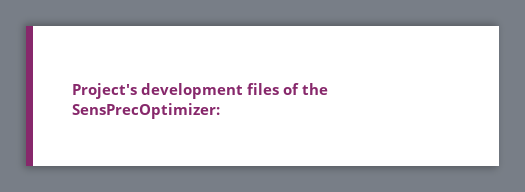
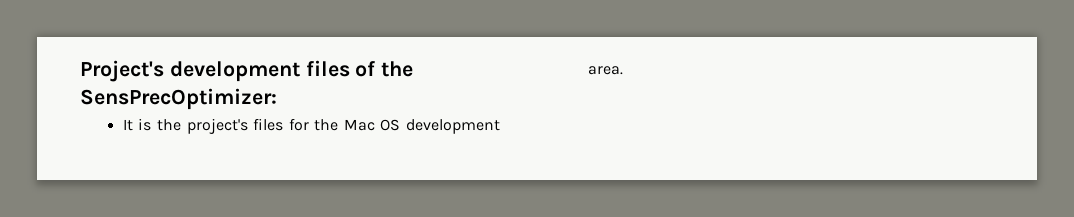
(220, 111) none -> [122,118,501,134] [587,66,623,75] // It is the project's files for the Mac OS development area.

